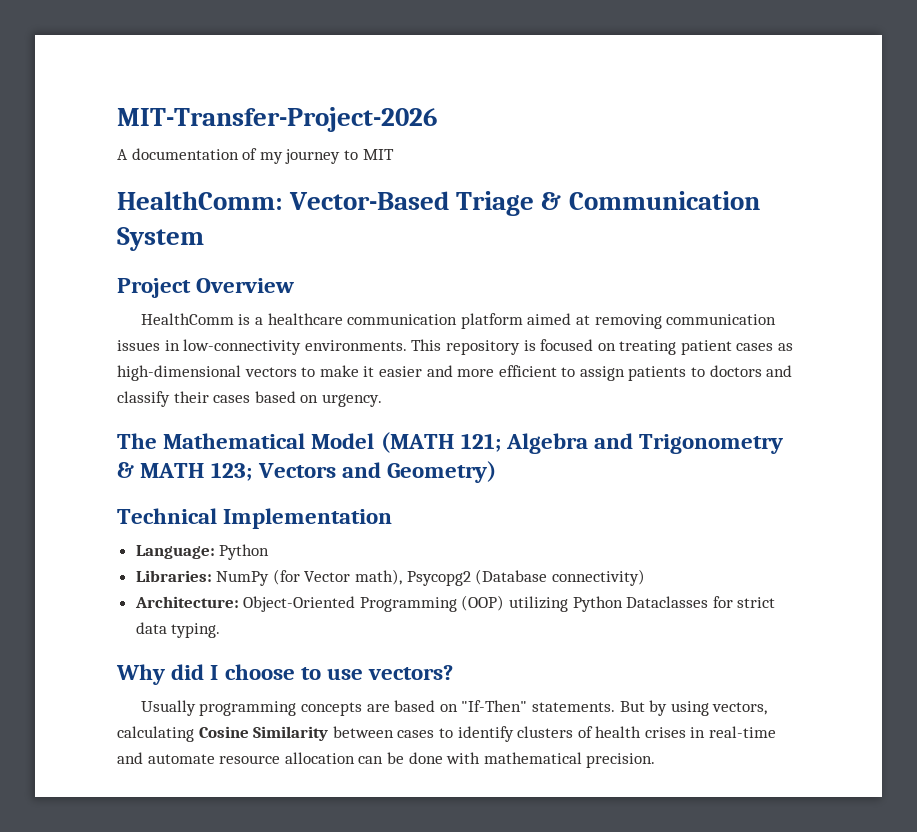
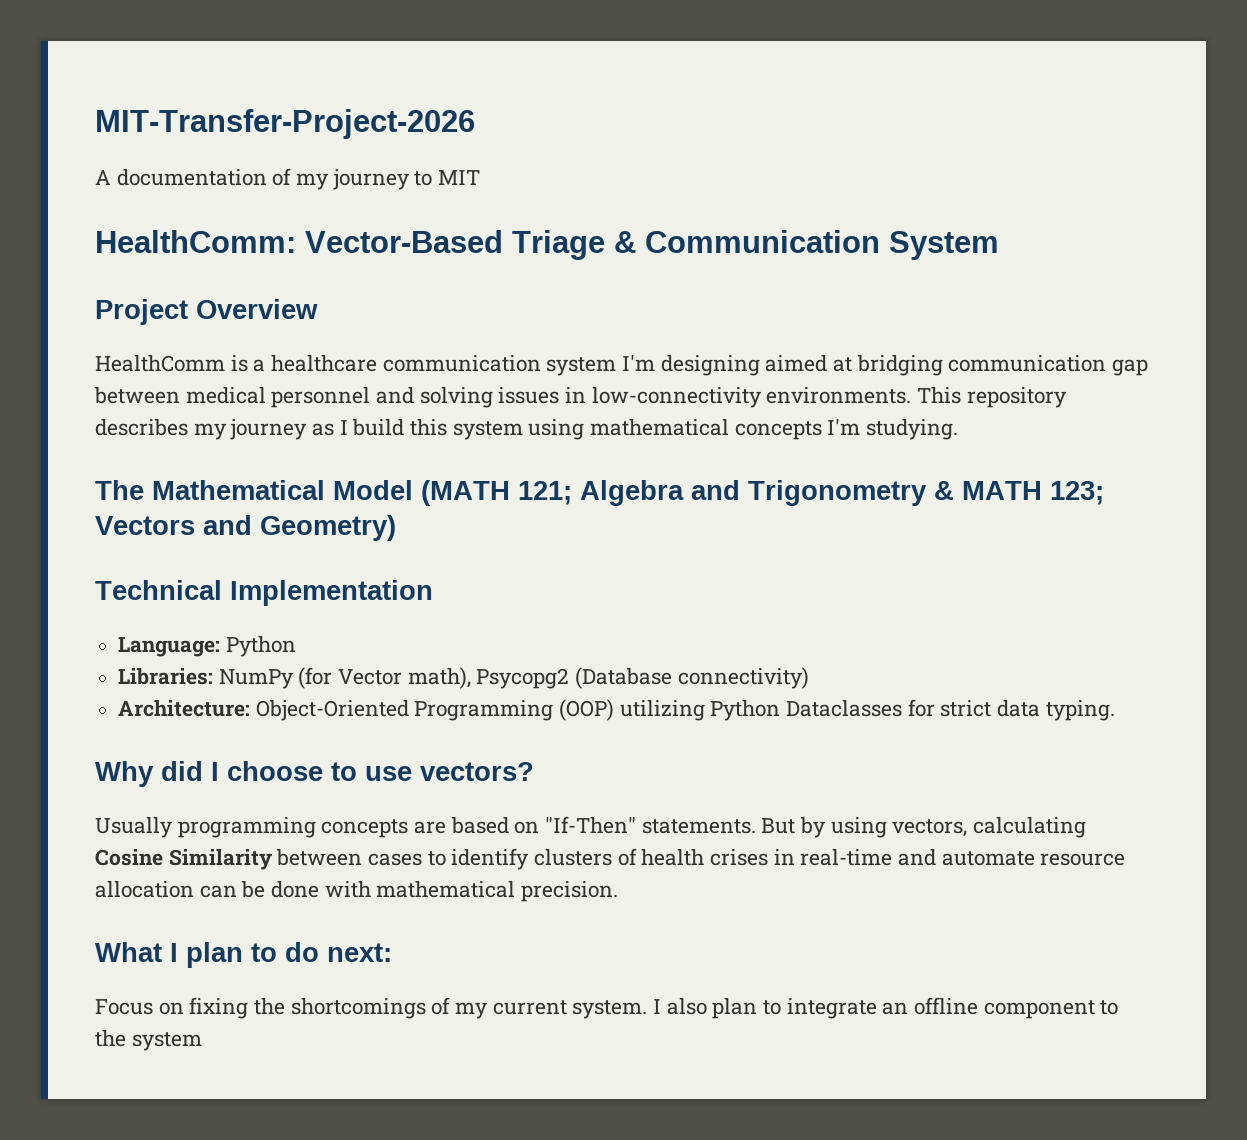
[460,313,777,329] platform aimed at removing communication -> [546,355,1149,376] [94,387,493,408] system I'm designing aimed at bridging communication gap between medical personnel and solving
[523,339,794,355] [117,365,793,381] [117,391,382,407] is focused on treating patient cases as high-dimensional vectors to make it easier and more efficient to assign patients to doctors and classify their cases based on urgency. -> [95,419,959,440] describes my journey as I build this system using mathematical concepts I'm studying.
(656, 760) none -> [95,942,392,968] [95,997,1119,1019] [95,1030,202,1051] // What I plan to do next: // Focus on fixing the shortcomings of my current system. I also plan to integrate an offline component to the system

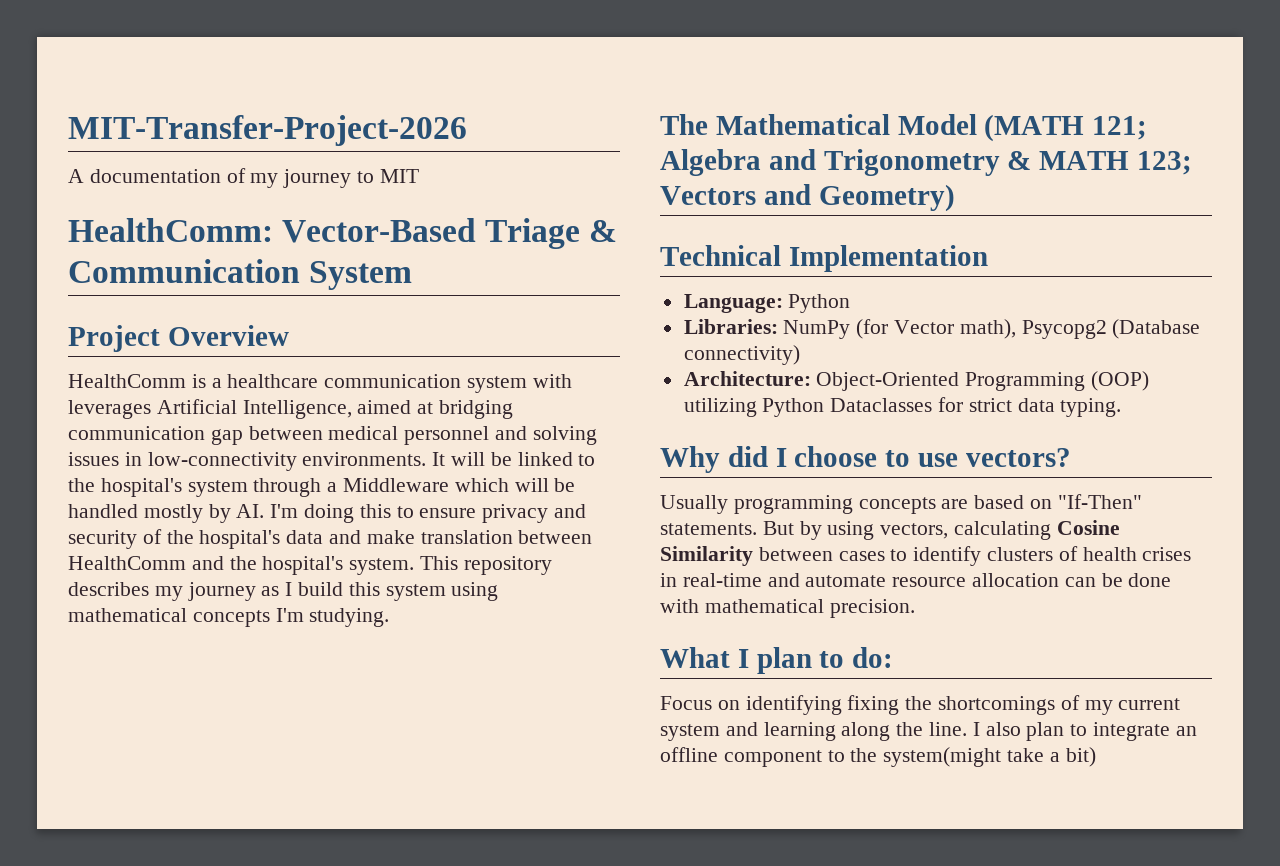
[622,355,760,376] I'm designing -> [532,374,572,388] [68,399,352,419] with leverages Artificial Intelligence,
(912, 395) none -> [432,452,596,466] [68,478,576,497] [68,504,587,523] [68,529,593,549] [68,556,415,575] It will be linked to the hospital's system through a Middleware which will be handled mostly by AI. I'm doing this to ensure privacy and security of the hospital's data and make translation between HealthComm and the hospital's system.
[285,942,392,962] do next: -> [852,647,894,668] do:
(184, 1008) none -> [745,695,842,715] identifying
[572,1000,648,1019] system. -> [660,722,968,741] system and learning along the line.
[131,1032,202,1051] system -> [883,747,1096,767] system(might take a bit)

